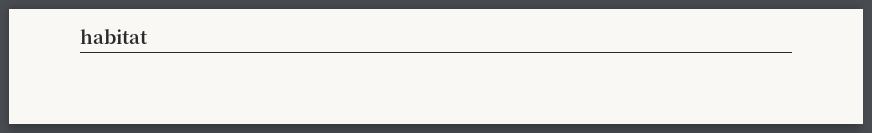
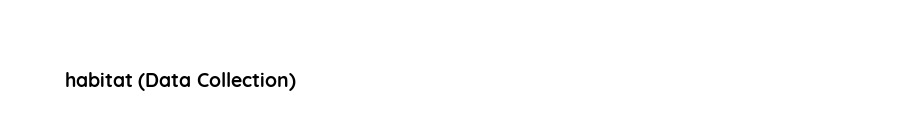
(148, 36) none -> [138,72,296,91] (Data Collection)

